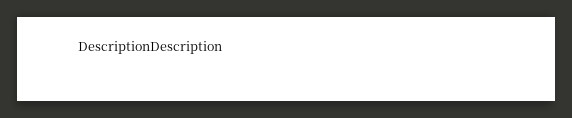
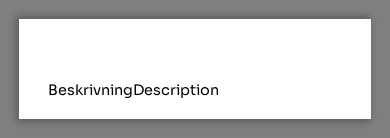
[78,41,222,54] DescriptionDescription -> [48,84,219,99] BeskrivningDescription

